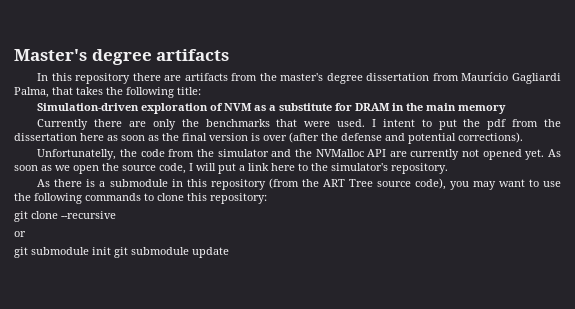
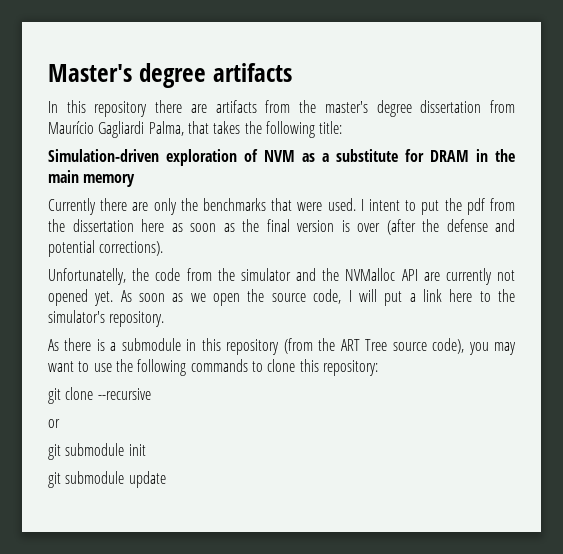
(111, 251) none -> (146, 450) //

